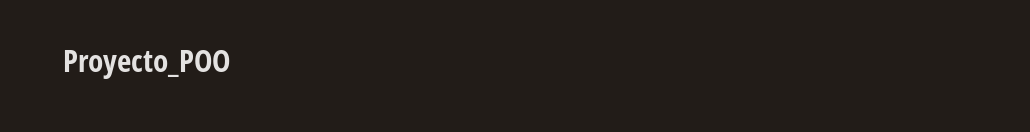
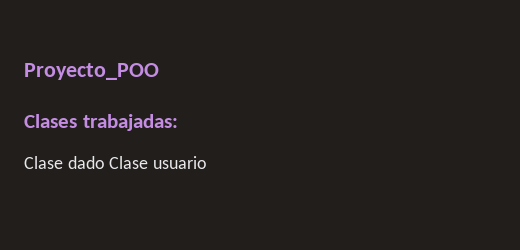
(230, 64) none -> [24,114,178,131] [24,156,208,169] // Clases trabajadas: // Clase dado Clase usuario

